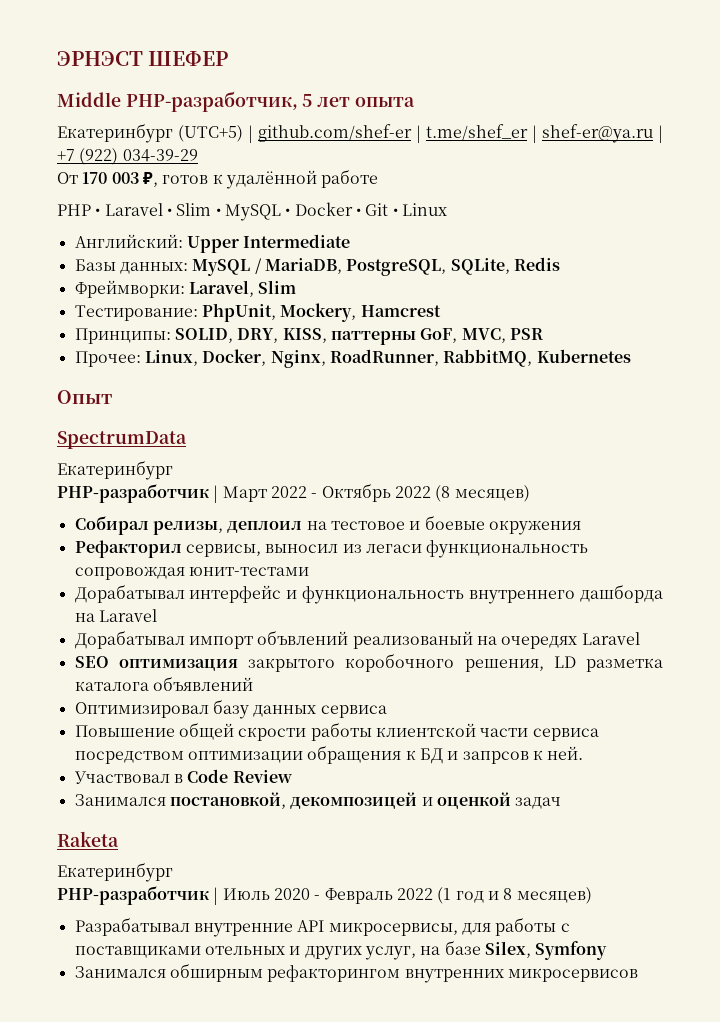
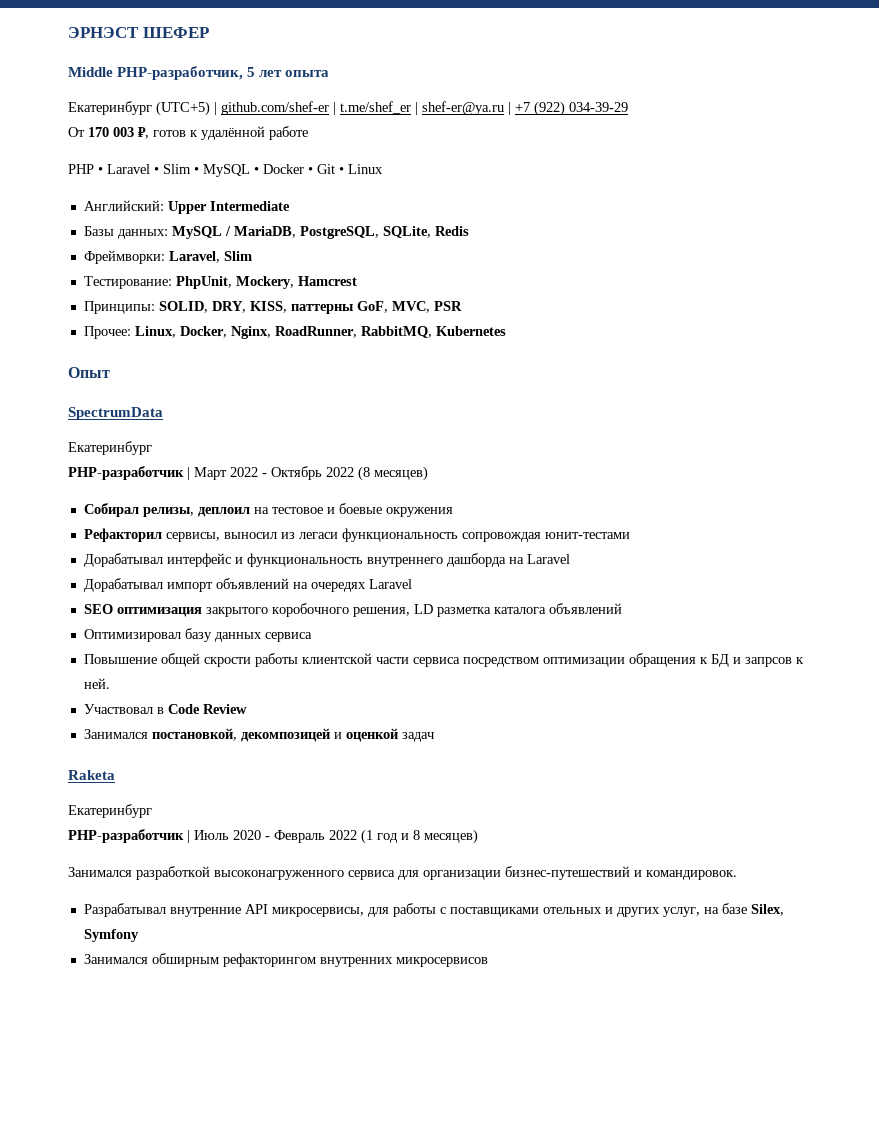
[257,630,473,649] объвлений реализованый -> [215,578,289,589] объявлений
(592, 895) none -> [68,866,737,880] // Занимался разработкой высоконагруженного сервиса для организации бизнес-путешествий и командировок.

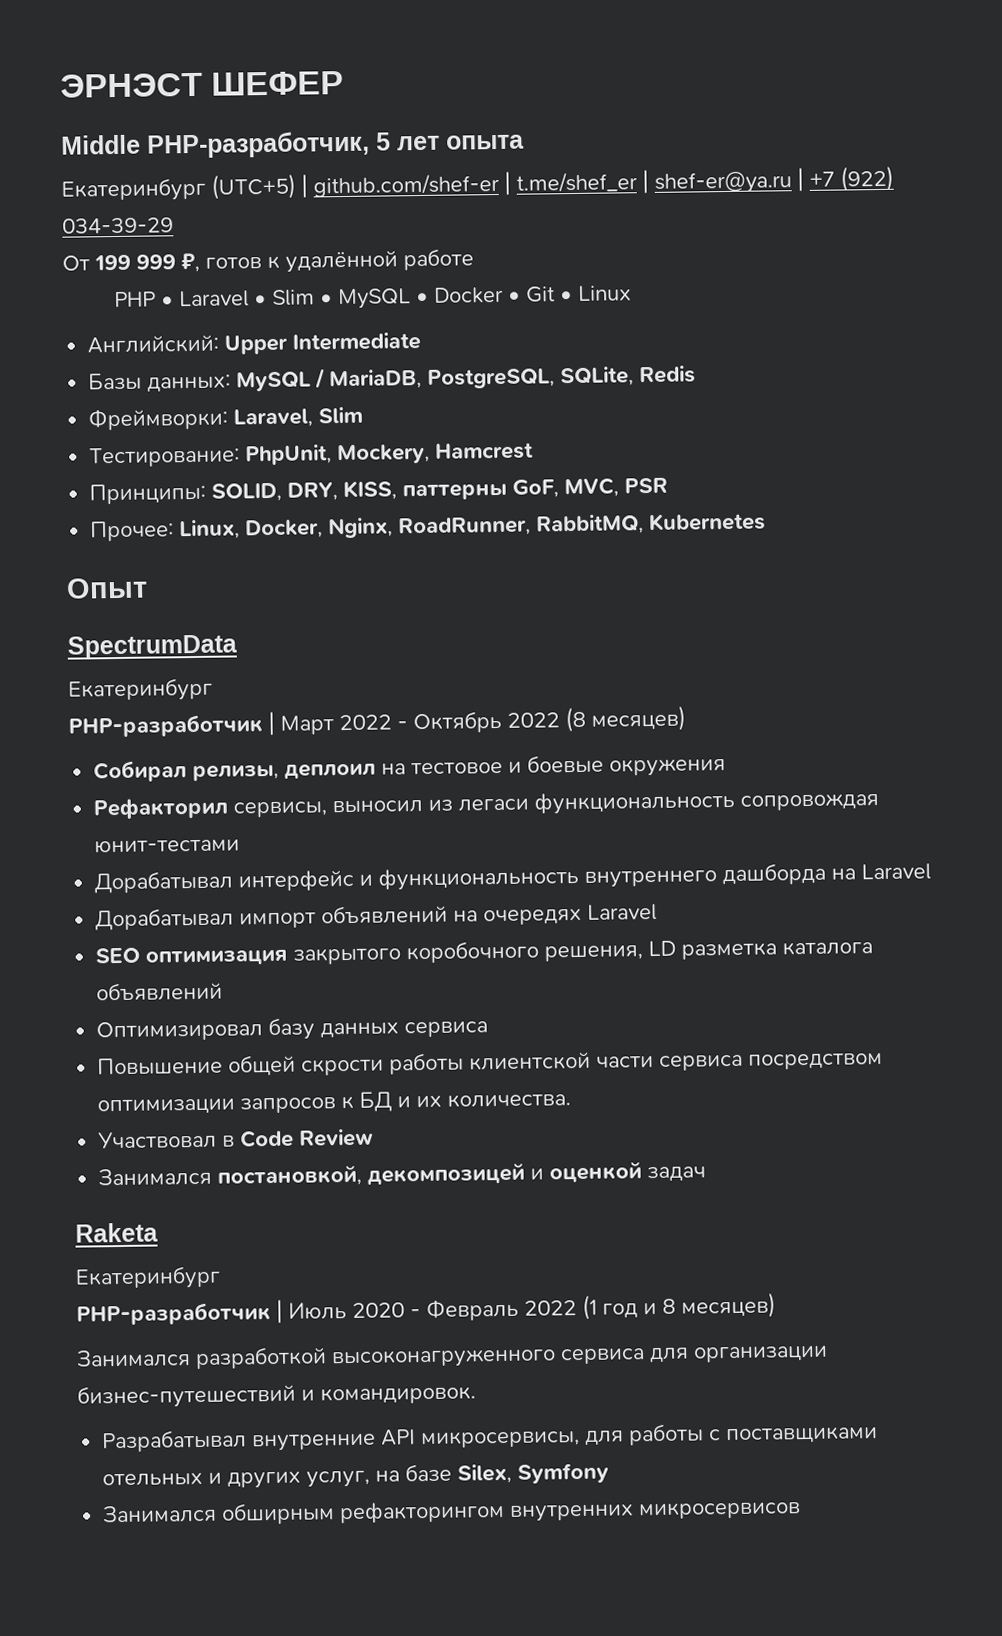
[88,127,134,137] 170 003 -> [94,254,176,271] 199 999
[628,653,696,667] обращения -> [240,1097,337,1114] запросов
[744,657,804,667] [83,678,110,689] запрсов к ней. -> [416,1093,572,1108] их количества.

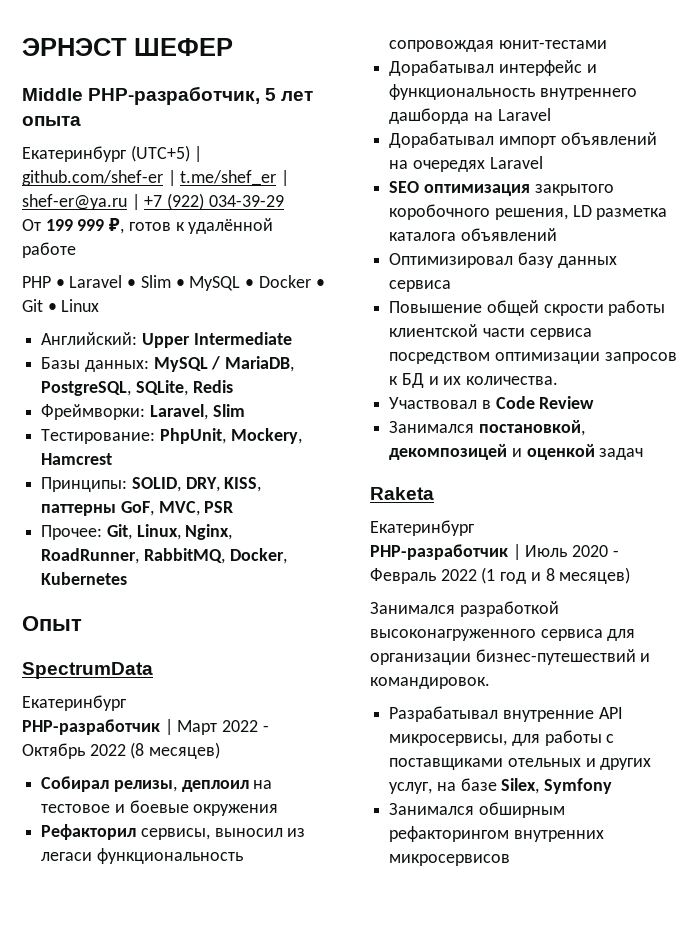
[179,519,324,540] Linux, Docker, -> [106,524,181,540] Git, Linux,
(645, 524) none -> [229,548,287,564] Docker,

